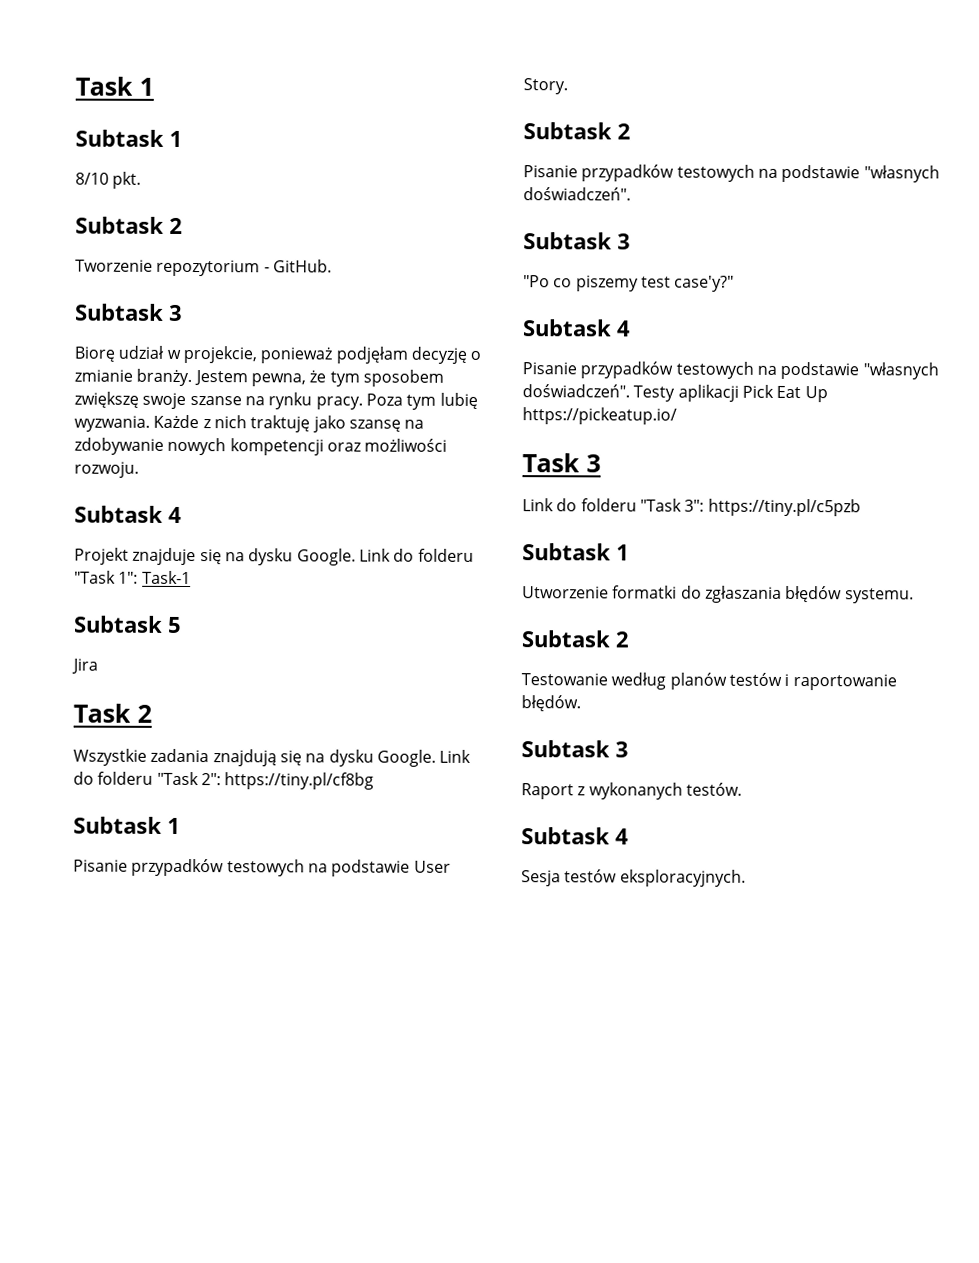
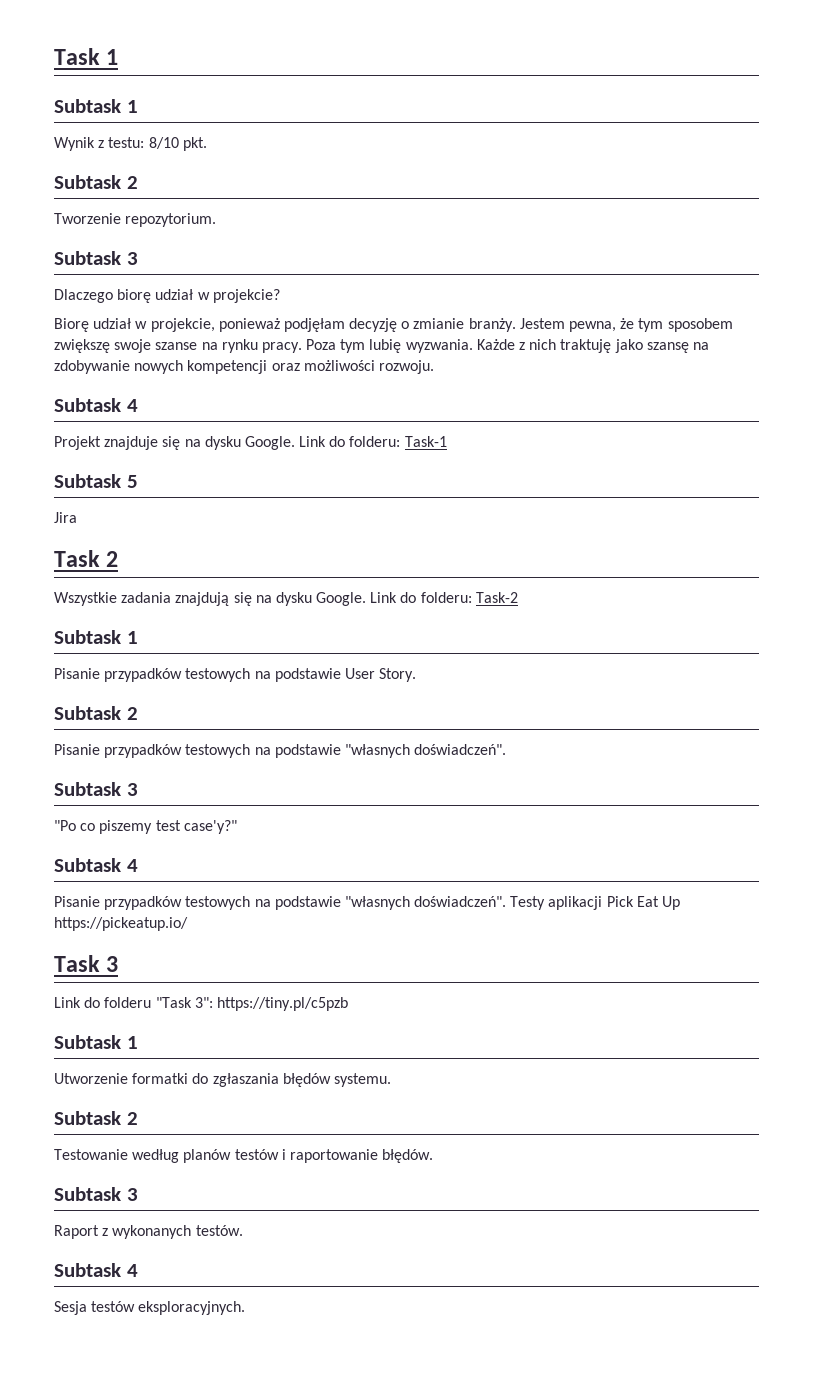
(183, 138) none -> [54,137,145,151] Wynik z testu:
[156,259,332,277] [75,303,183,321] repozytorium - GitHub. // Subtask 3 -> [125,213,217,227] [54,251,138,265] [54,289,280,303] repozytorium. // Subtask 3 // Dlaczego biorę udział w projekcie?
[417,548,474,562] [74,570,139,584] folderu "Task 1": -> [349,436,401,447] folderu:
[97,771,375,790] folderu "Task 2": https://tiny.pl/cf8bg -> [420,592,518,603] folderu: Task-2

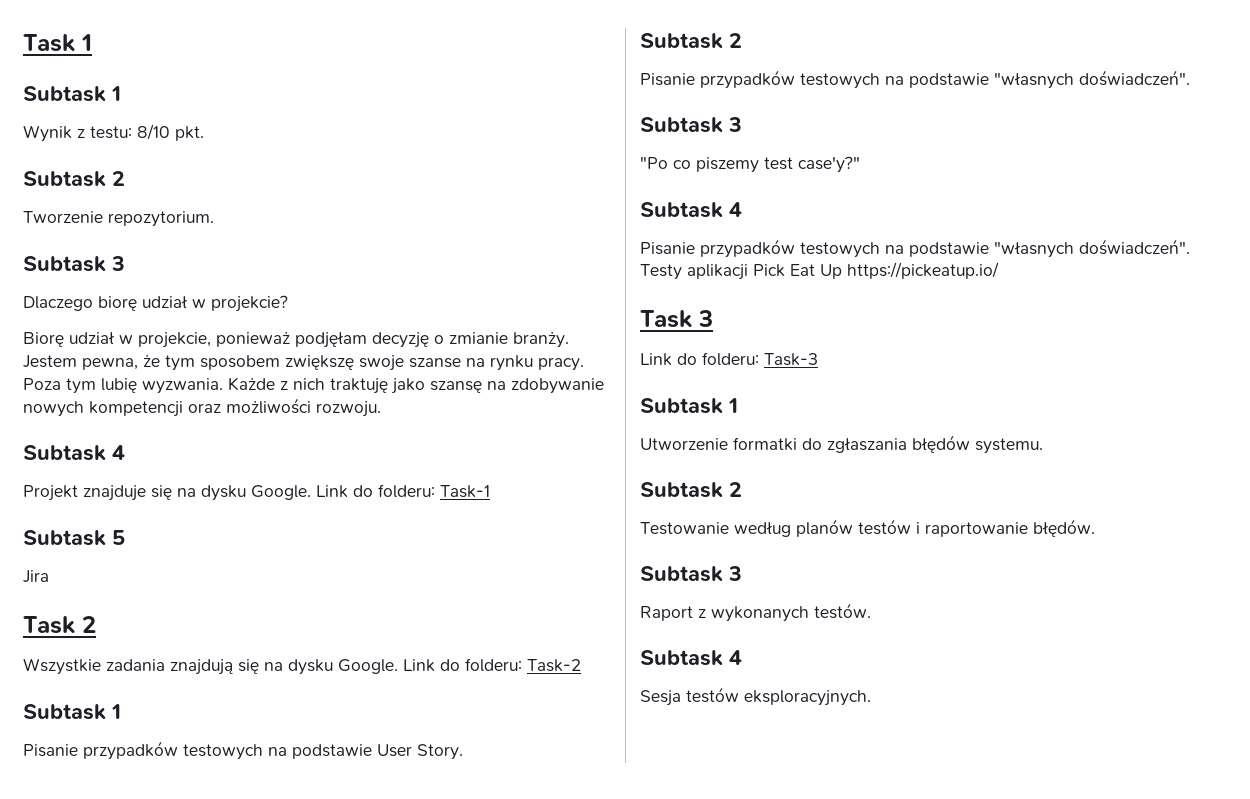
[104,997,348,1011] folderu "Task 3": https://tiny.pl/c5pzb -> [702,352,818,366] folderu: Task-3

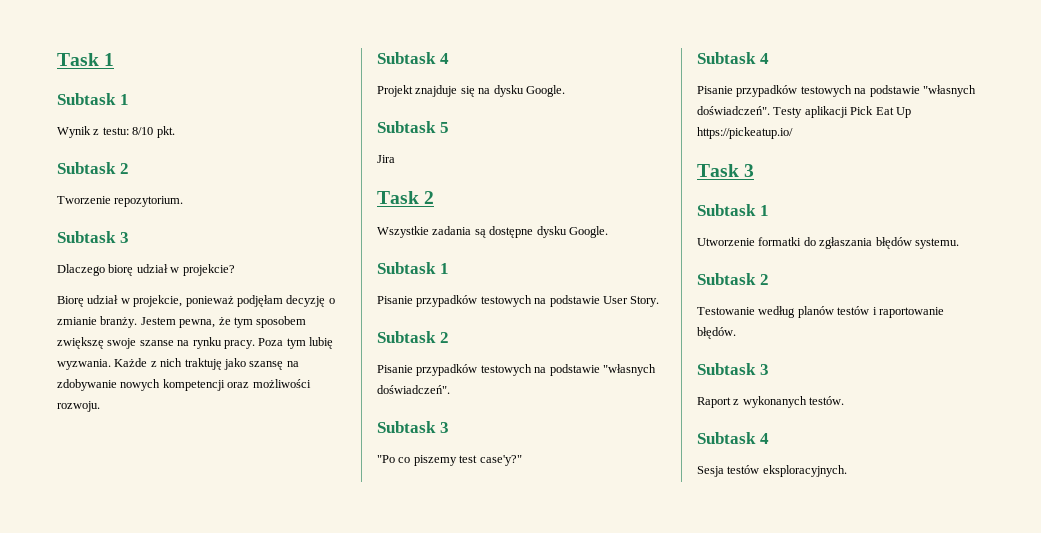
[316,484,490,498] Link do folderu: Task-1 -> (565, 91) none
[170,658,581,675] znajdują się na dysku Google. Link do folderu: Task-2 -> [474,226,608,238] są dostępne dysku Google.
[640,352,818,366] // Link do folderu: Task-3 -> (755, 170) none

